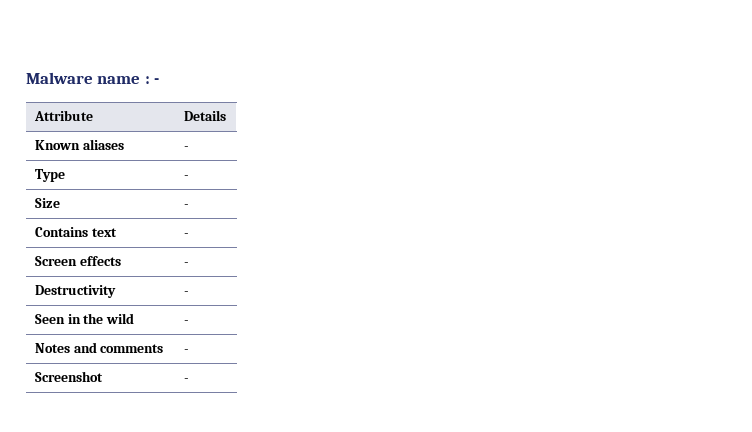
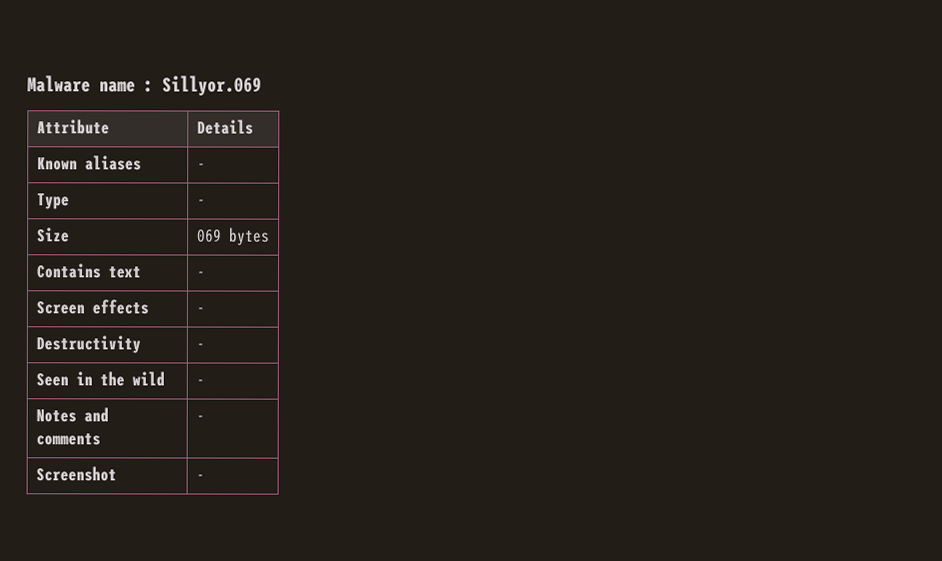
[154,78,160,84] - -> [162,75,262,96] Sillyor.069
[183,204,189,208] - -> [196,227,270,246] 069 bytes

